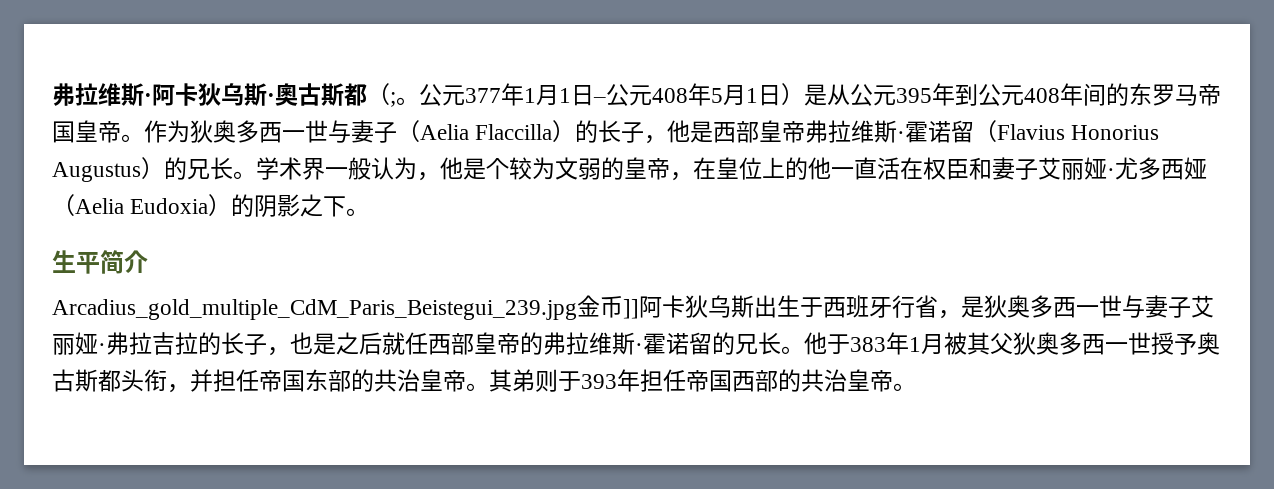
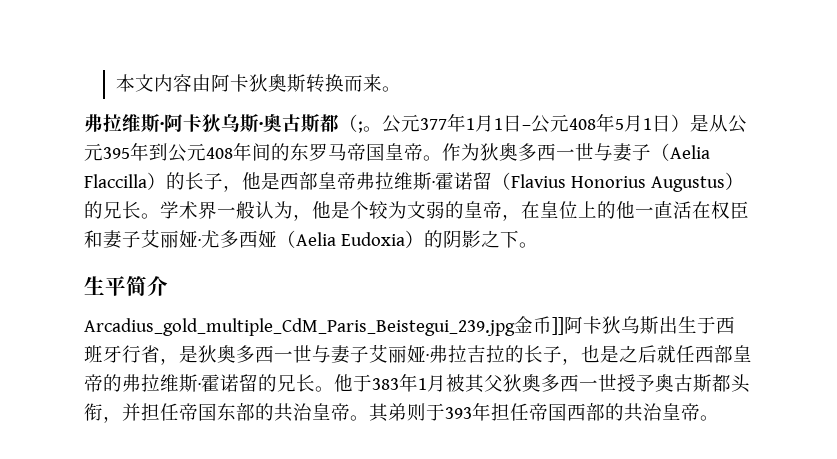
(52, 94) none -> [115,74,401,93] 本文内容由阿卡狄奧斯转换而来。 //

